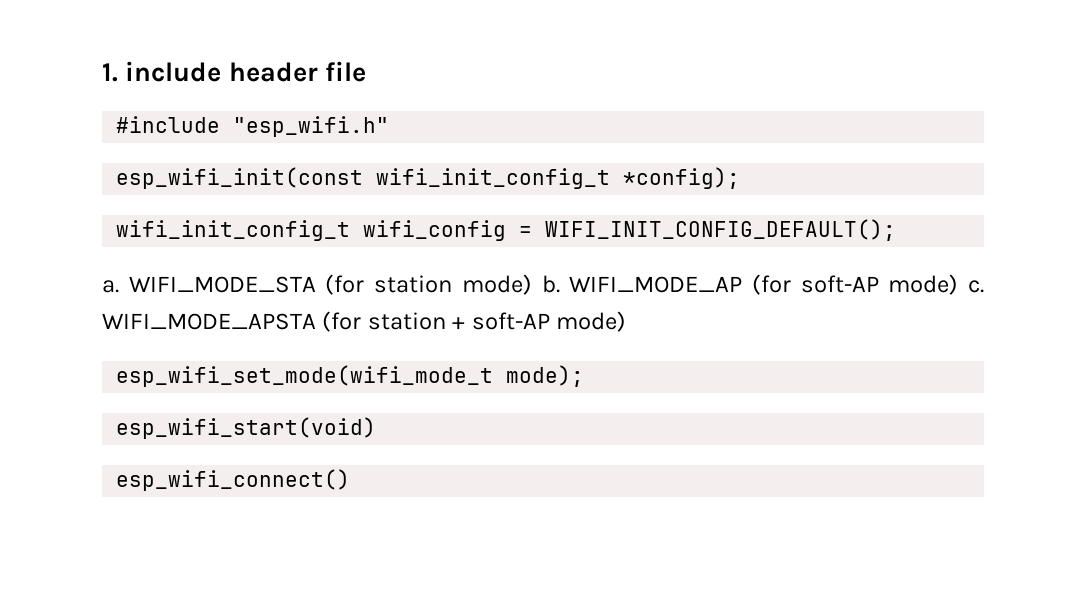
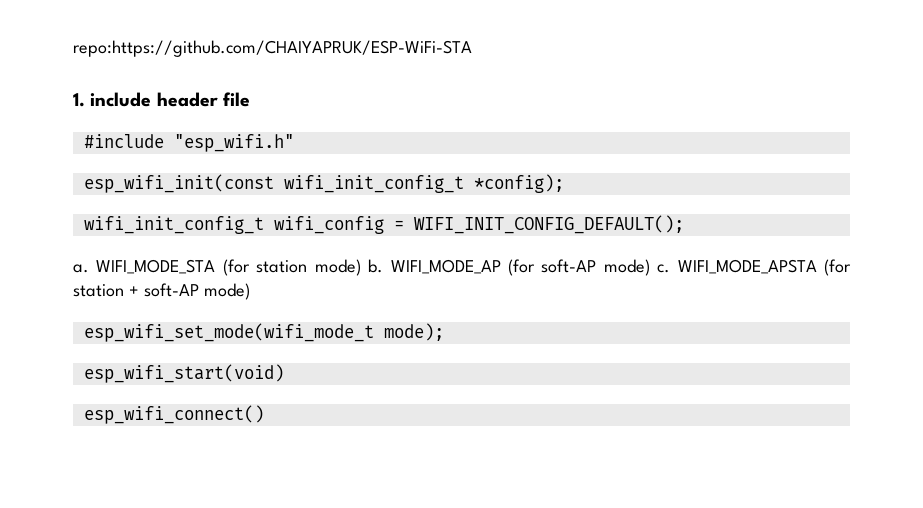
(102, 72) none -> [73,40,472,57] repo:https://github.com/CHAIYAPRUK/ESP-WiFi-STA //

